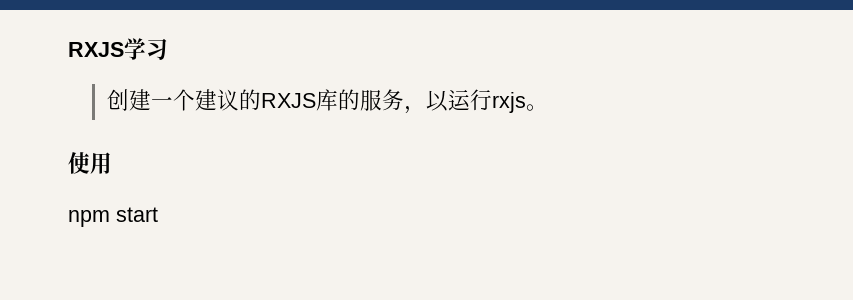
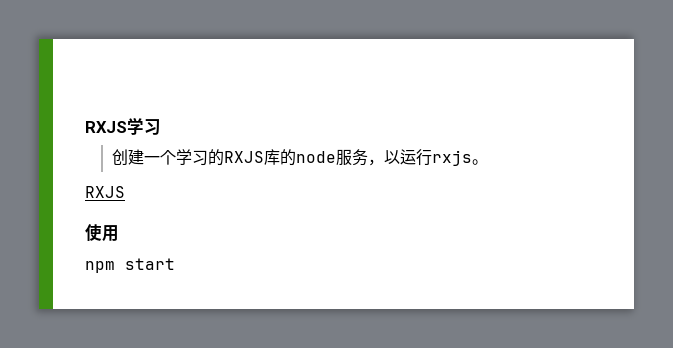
[195,89,240,111] 建议 -> [175,149,208,166] 学习
(361, 99) none -> [295,151,336,163] node
(549, 107) none -> [85,186,125,198] // RXJS

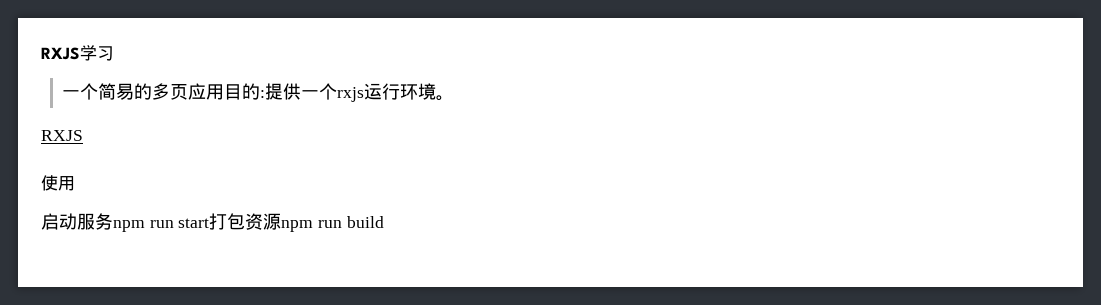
[111,149,488,166] [85,186,125,198] [85,224,119,242] [85,258,175,273] 创建一个学习的RXJS库的node服务，以运行rxjs。 // RXJS // 使用 // npm start -> [62,83,455,102] [41,130,83,141] [41,175,75,191] [41,213,384,232] 一个简易的多页应用目的:提供一个rxjs运行环境。 // RXJS // 使用 // 启动服务npm run start打包资源npm run build

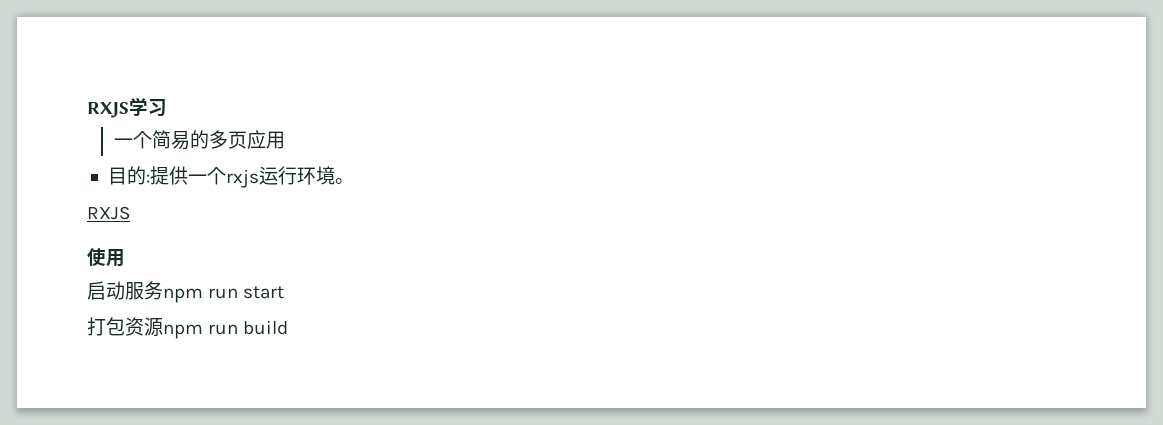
(225, 92) none -> (285, 140) //
(210, 223) none -> (285, 292) //

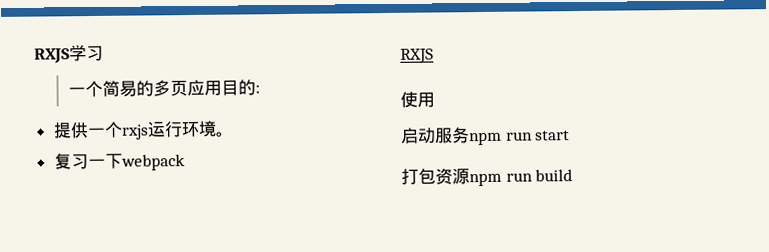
(285, 140) // -> (222, 88) none
(150, 178) none -> (260, 89) //
(354, 181) none -> [53,153,185,171] // 复习一下webpack

